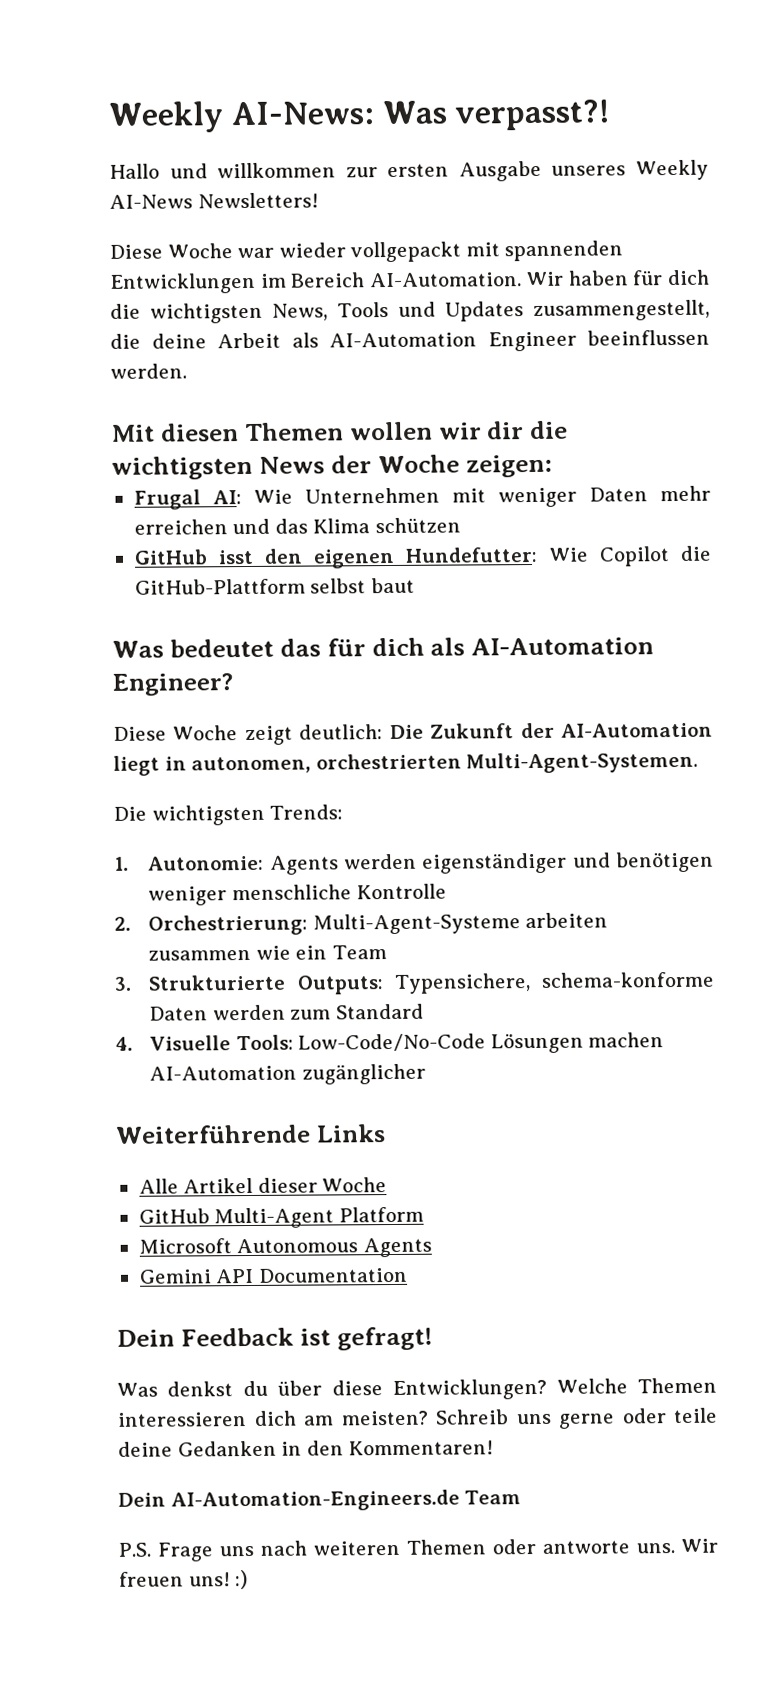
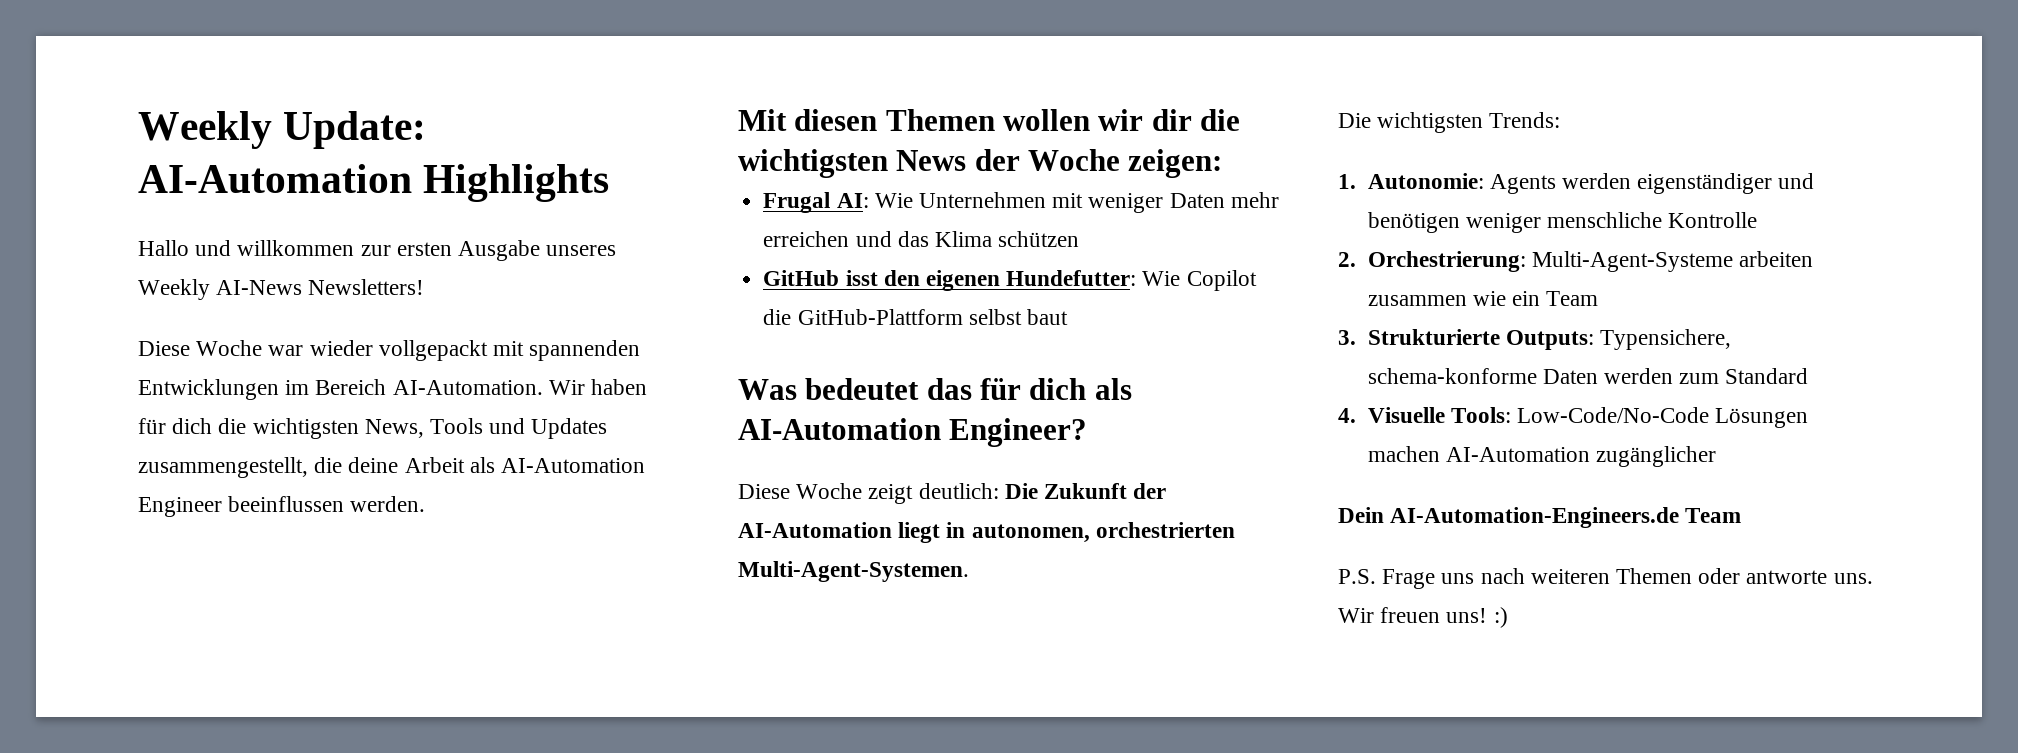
[108,99,611,133] Weekly AI-News: Was verpasst?! -> [138,111,427,149] [138,164,610,202] Weekly Update: AI-Automation Highlights
[115,1124,386,1144] [138,1177,388,1194] [138,1206,424,1229] [138,1237,432,1258] [138,1267,408,1284] [117,1326,433,1351] [117,1377,717,1401] [117,1407,718,1429] [118,1440,495,1457] // Weiterführende Links // Alle Artikel dieser Woche // GitHub Multi-Agent Platform // Microsoft Autonomous Agents // Gemini API Documentation // Dein Feedback ist gefragt! // Was denkst du über diese Entwicklungen? Welche Themen interessieren dich am meisten? Schreib uns gerne oder teile deine Gedanken in den Kommentaren! -> (1716, 456) none

